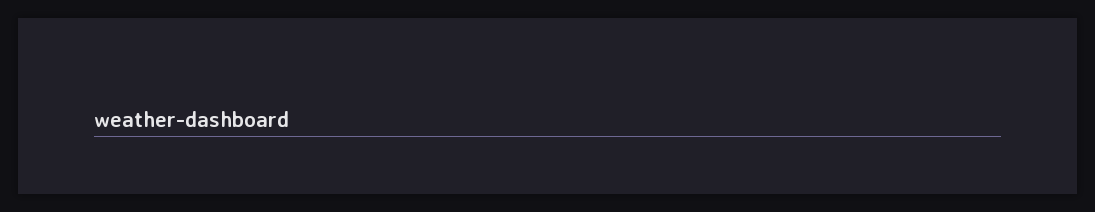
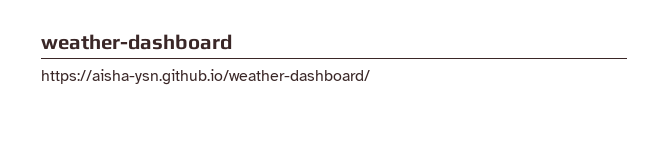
(289, 119) none -> [41,69,370,85] // https://aisha-ysn.github.io/weather-dashboard/

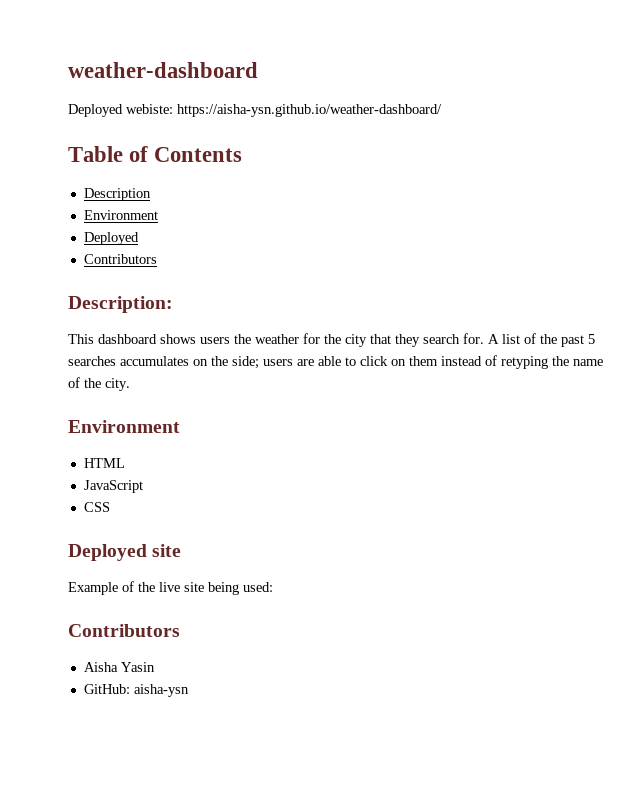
(232, 42) none -> [68,104,173,117] Deployed webiste:
(370, 77) none -> [68,146,243,162] [83,188,151,201] [83,210,158,220] [83,232,139,245] [83,254,157,264] [68,296,173,313] [68,333,595,347] [68,355,603,369] [68,377,130,391] [68,420,180,433] [83,458,125,468] [83,480,143,493] [83,502,110,512] [68,544,182,561] [68,581,273,595] [68,624,180,637] [83,662,155,672] [83,684,189,697] // Table of Contents // Description // Environment // Deployed // Contributors // Description: // This dashboard shows users the weather for the city that they search for. A list of the past 5 searches accumulates on the side; users are able to click on them instead of retyping the name of the city. // Environment // HTML // JavaScript // CSS // Deployed site // Example of the live site being used: // Contributors // Aisha Yasin // GitHub: aisha-ysn

